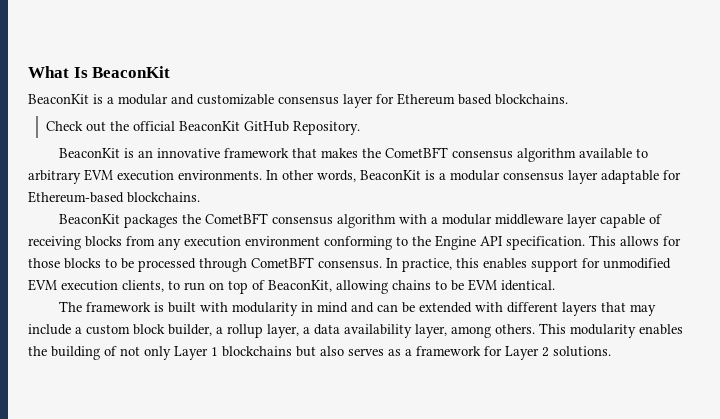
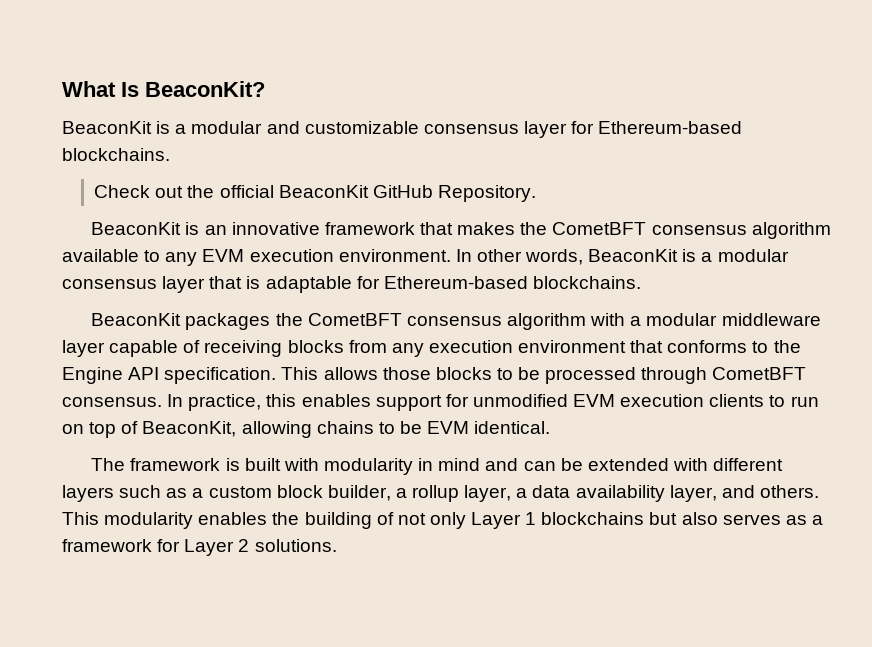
[92,66,171,78] BeaconKit -> [145,81,265,97] BeaconKit?
[397,93,492,105] Ethereum based -> [598,121,743,134] Ethereum-based
[28,169,262,184] arbitrary EVM execution environments. -> [165,249,451,266] any EVM execution environment.
(598, 177) none -> [209,276,261,289] that is
[324,236,392,250] conforming -> [630,340,748,353] that conforms
[663,236,681,246] for -> (378, 373) none
[122,280,164,292] clients, -> [709,394,765,407] clients
[600,302,656,316] [28,324,71,335] that may include -> [119,485,188,498] such as
[451,326,491,338] among -> [721,485,755,498] and

